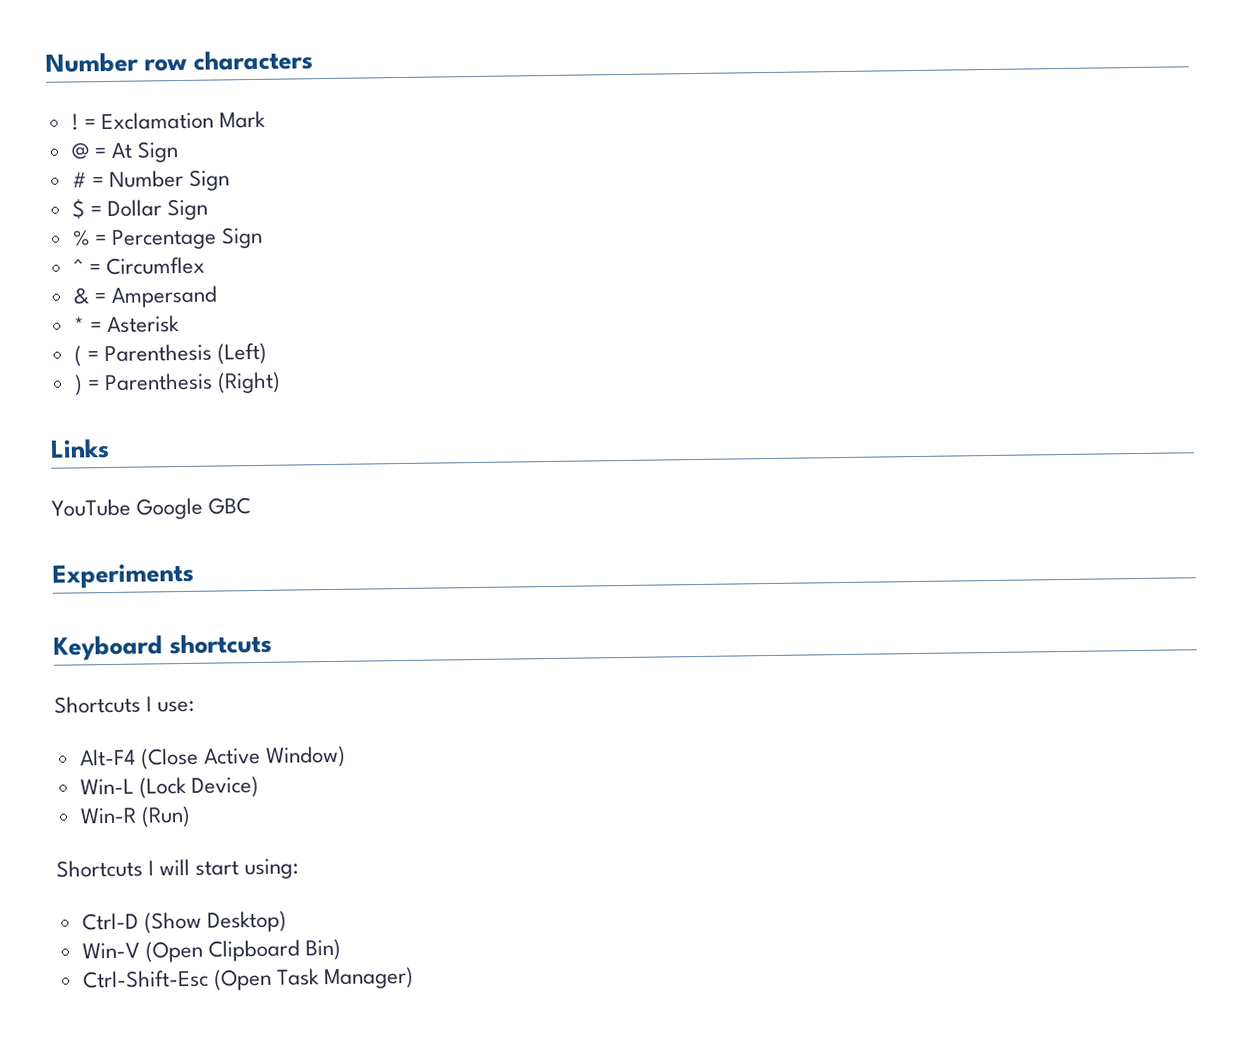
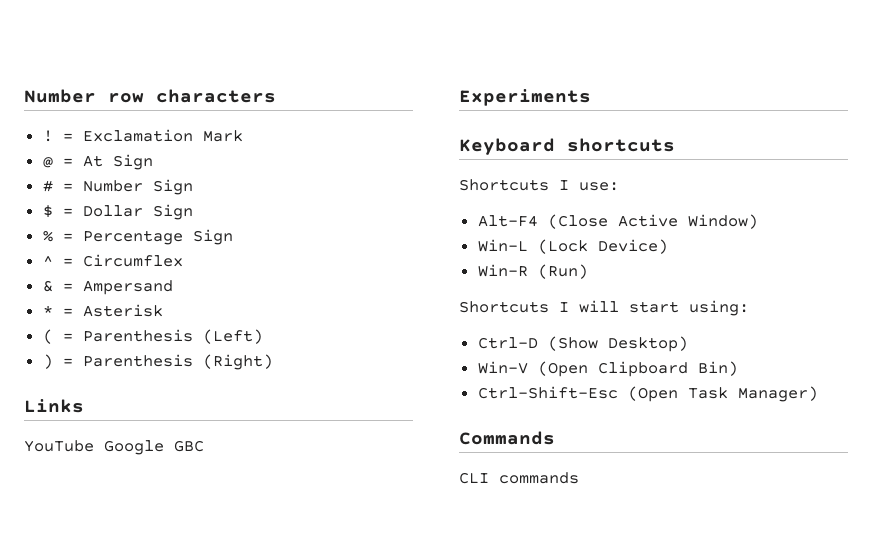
(414, 978) none -> [459,431,555,445] [459,472,579,484] // Commands // CLI commands

